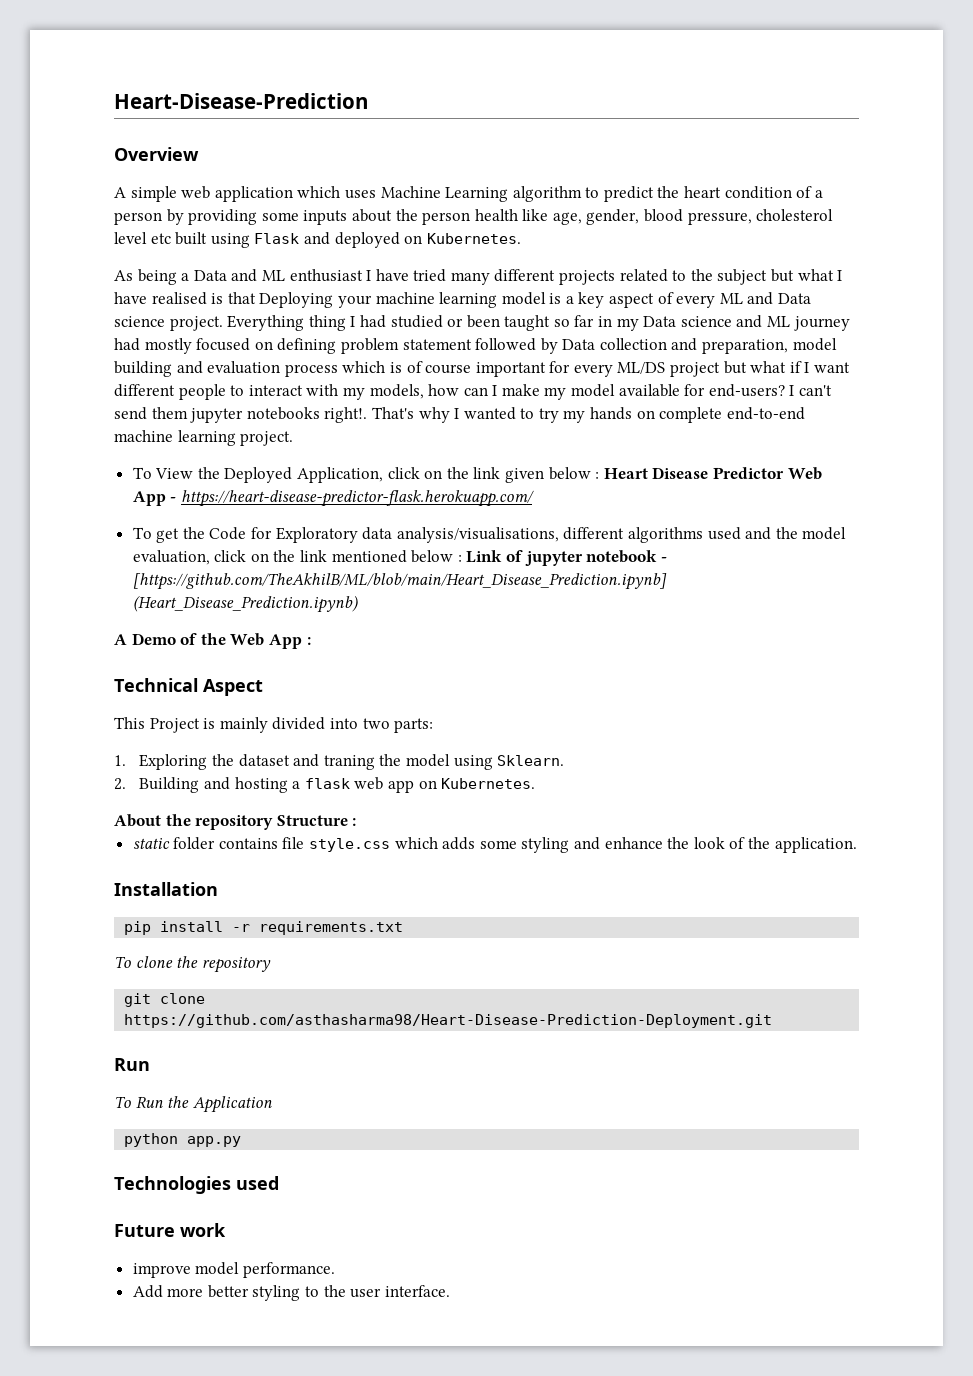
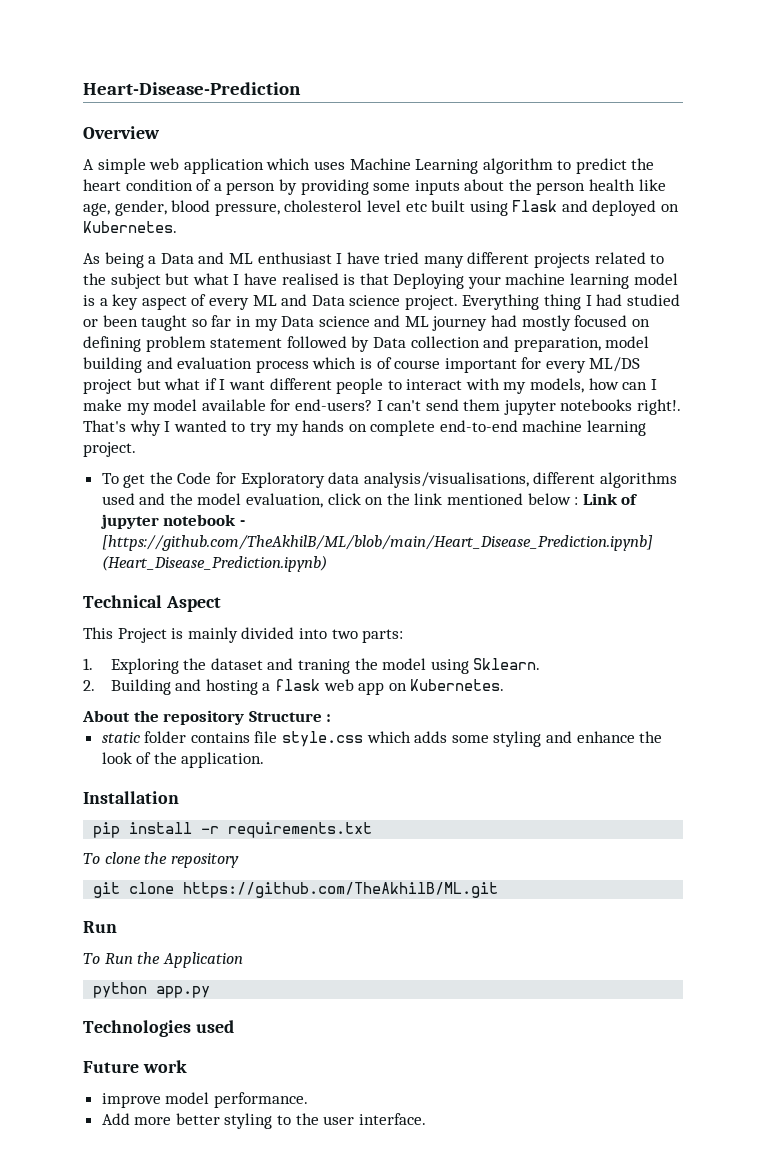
[132,467,822,483] [132,490,534,507] // To View the Deployed Application, click on the link given below : Heart Disease Predictor Web App - https://heart-disease-predictor-flask.herokuapp.com/ -> (136, 449) none
[114,633,311,649] // A Demo of the Web App : -> (327, 563) none
[124,1014,773,1028] https://github.com/asthasharma98/Heart-Disease-Prediction-Deployment.git -> [183,882,499,898] https://github.com/TheAkhilB/ML.git

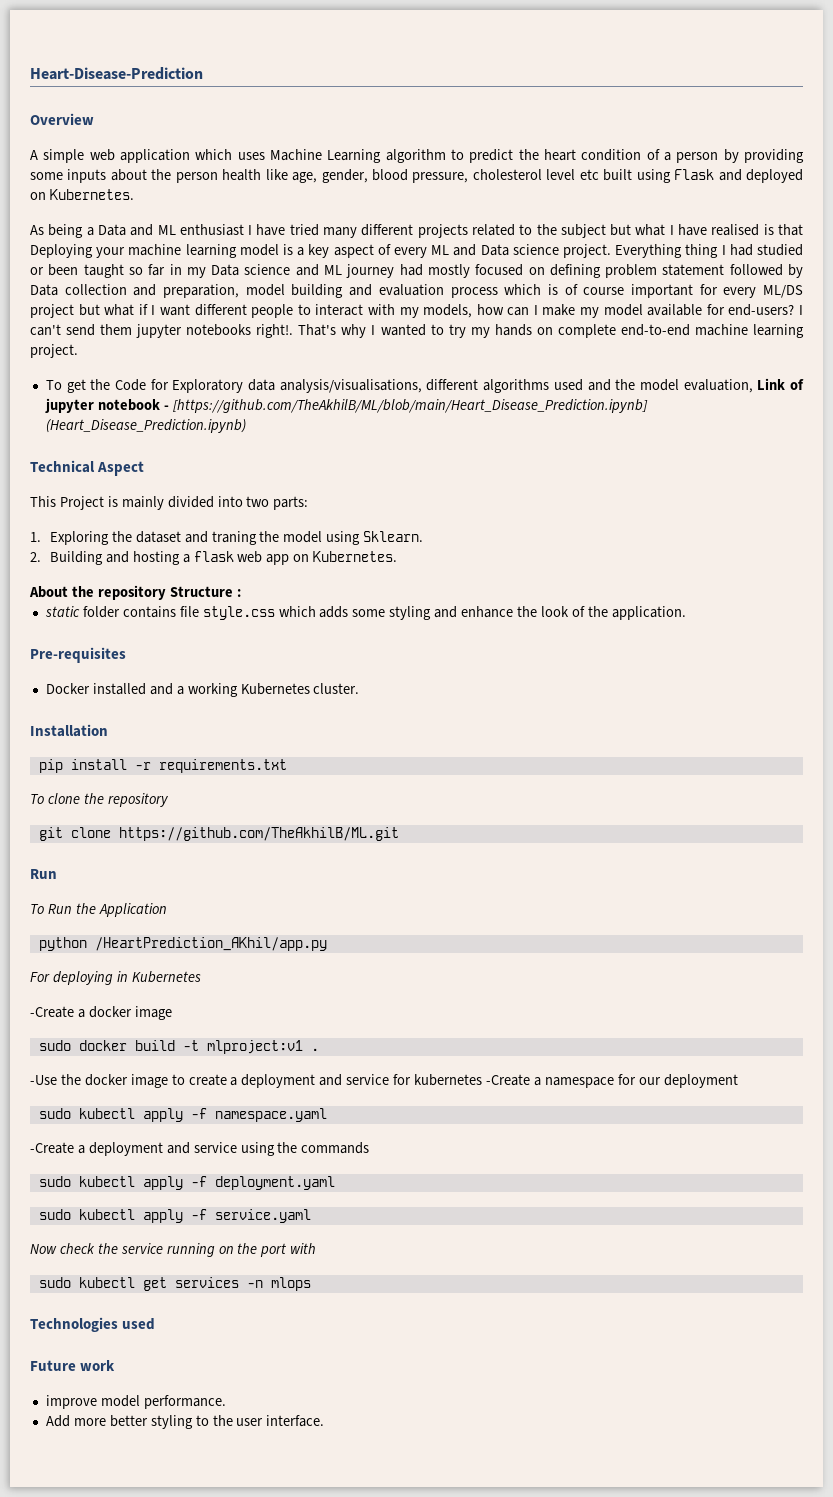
[327,493,579,505] click on the link mentioned below : -> (753, 386) none
(265, 760) none -> [30,647,126,663] [45,683,360,697] // Pre-requisites // Docker installed and a working Kubernetes cluster.
[156,986,211,998] app.py -> [94,937,327,951] [30,971,201,985] [30,1006,172,1020] [38,1040,319,1054] [30,1074,738,1088] [38,1108,327,1122] [30,1142,370,1156] [38,1176,335,1190] [38,1209,311,1223] [30,1243,317,1257] [38,1277,311,1291] /HeartPrediction_AKhil/app.py // For deploying in Kubernetes // -Create a docker image // sudo docker build -t mlproject:v1 . // -Use the docker image to create a deployment and service for kubernetes -Create a namespace for our deployment // sudo kubectl apply -f namespace.yaml // -Create a deployment and service using the commands // sudo kubectl apply -f deployment.yaml // sudo kubectl apply -f service.yaml // Now check the service running on the port with // sudo kubectl get services -n mlops

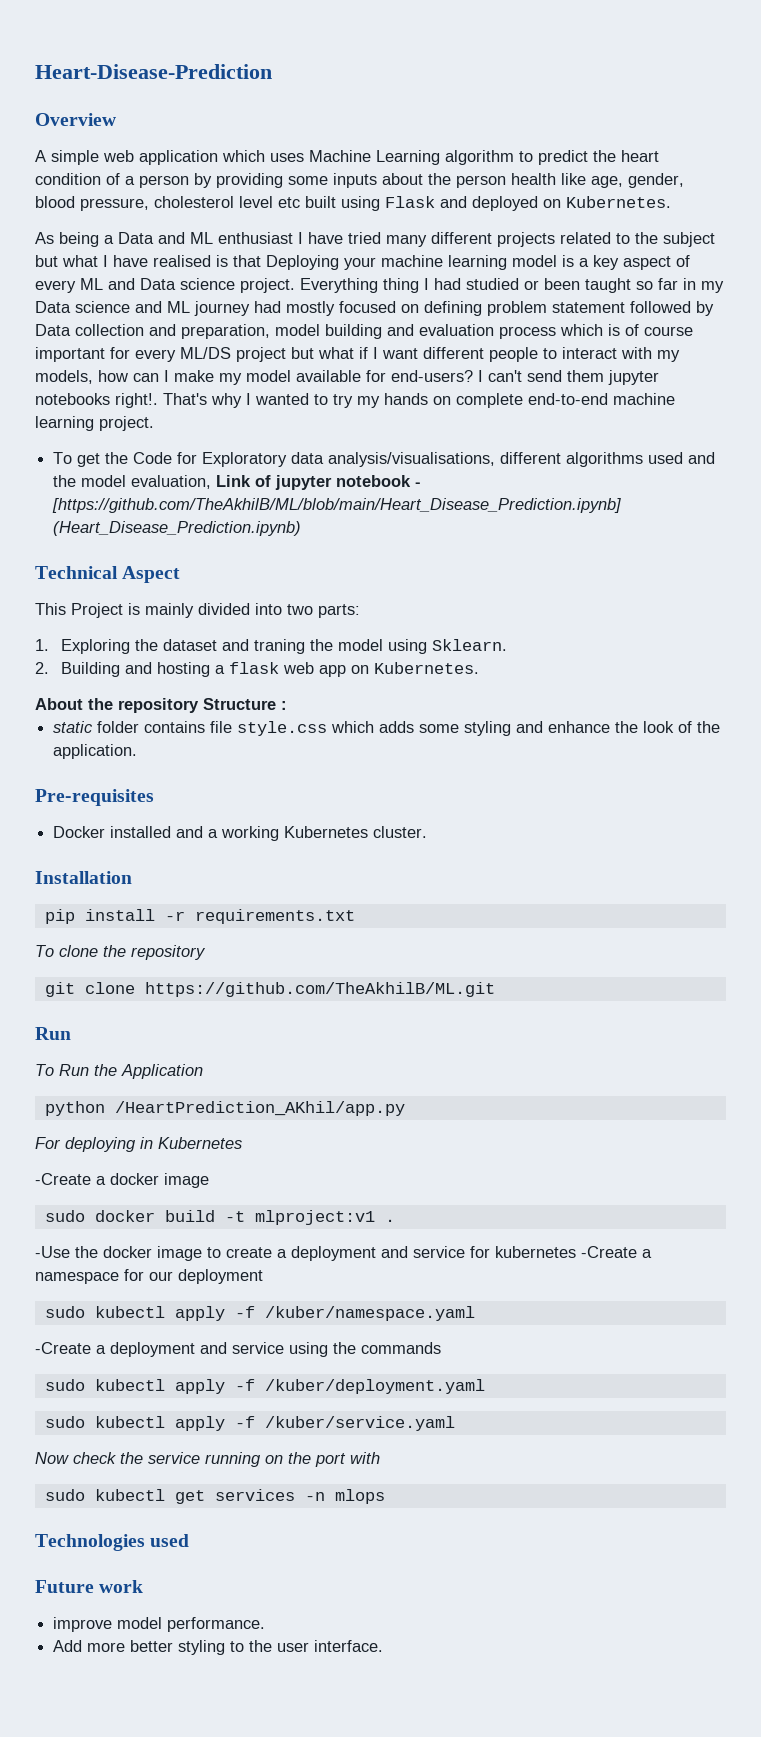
[214,1108,327,1122] namespace.yaml -> [264,1306,475,1321] /kuber/namespace.yaml
[214,1176,335,1190] [38,1209,311,1223] deployment.yaml // sudo kubectl apply -f service.yaml -> [264,1379,485,1394] [44,1416,455,1431] /kuber/deployment.yaml // sudo kubectl apply -f /kuber/service.yaml

